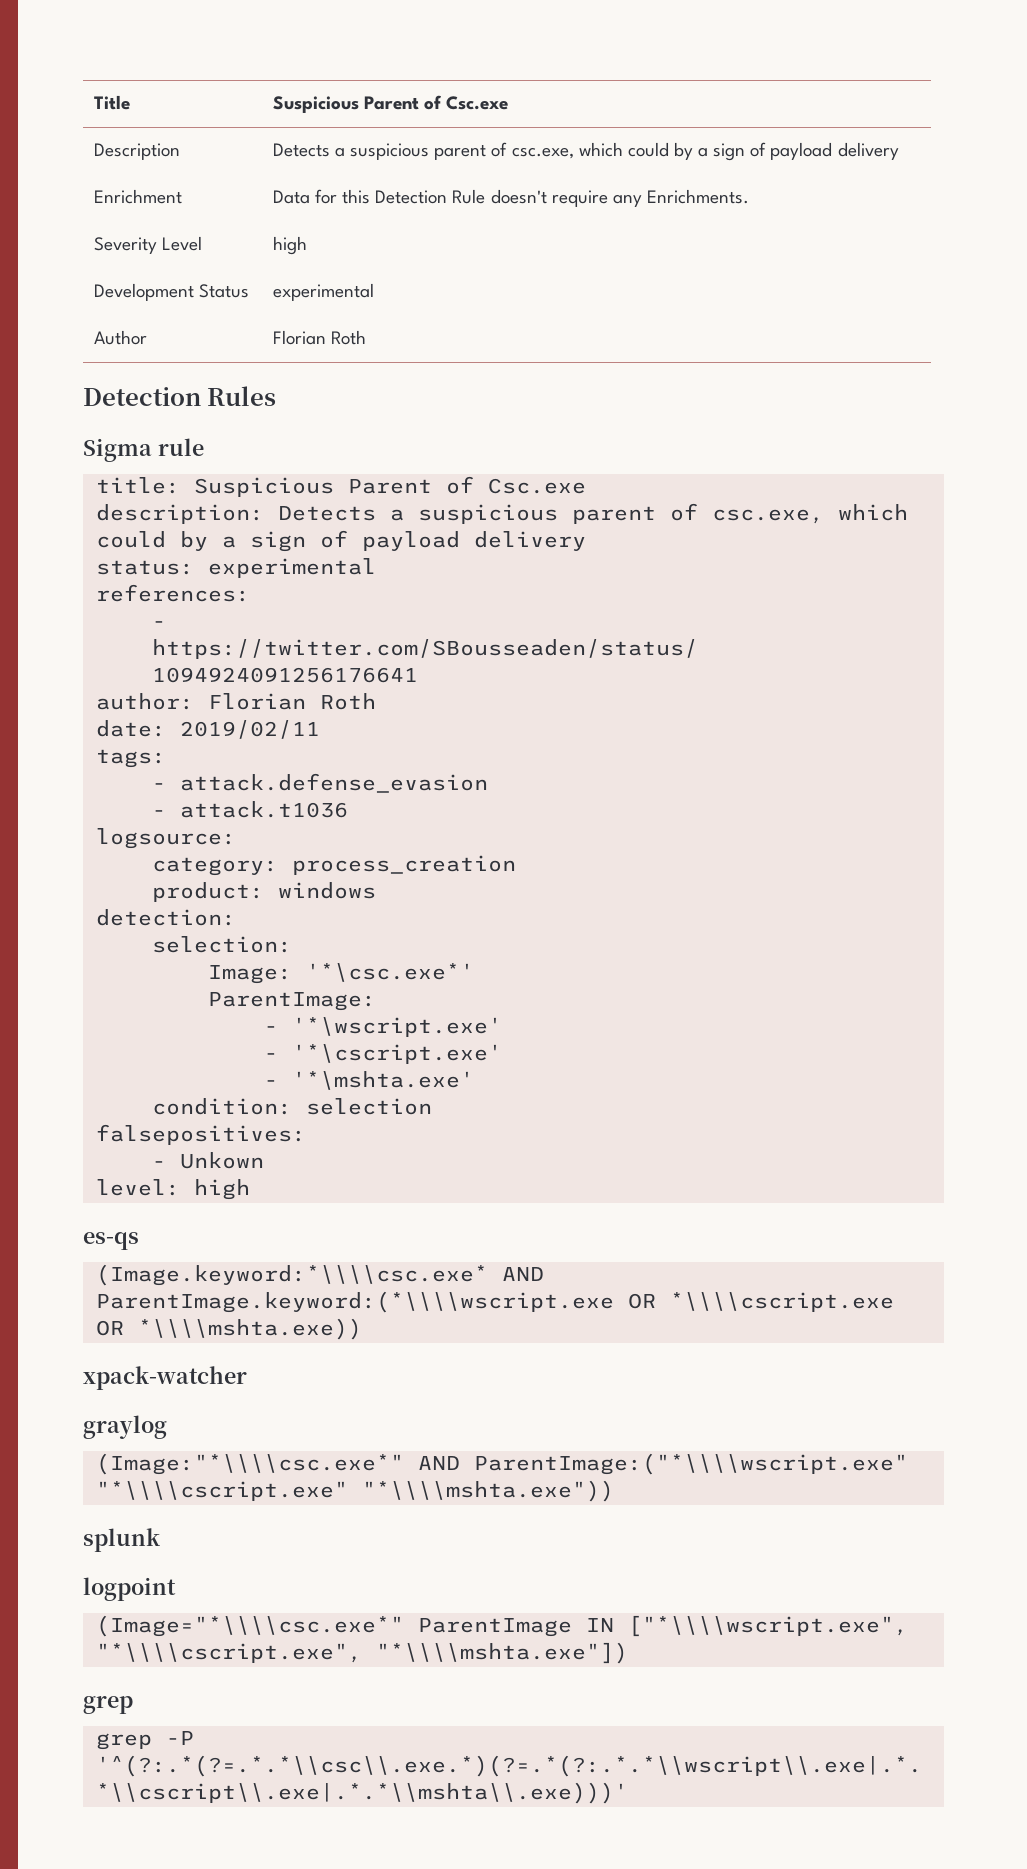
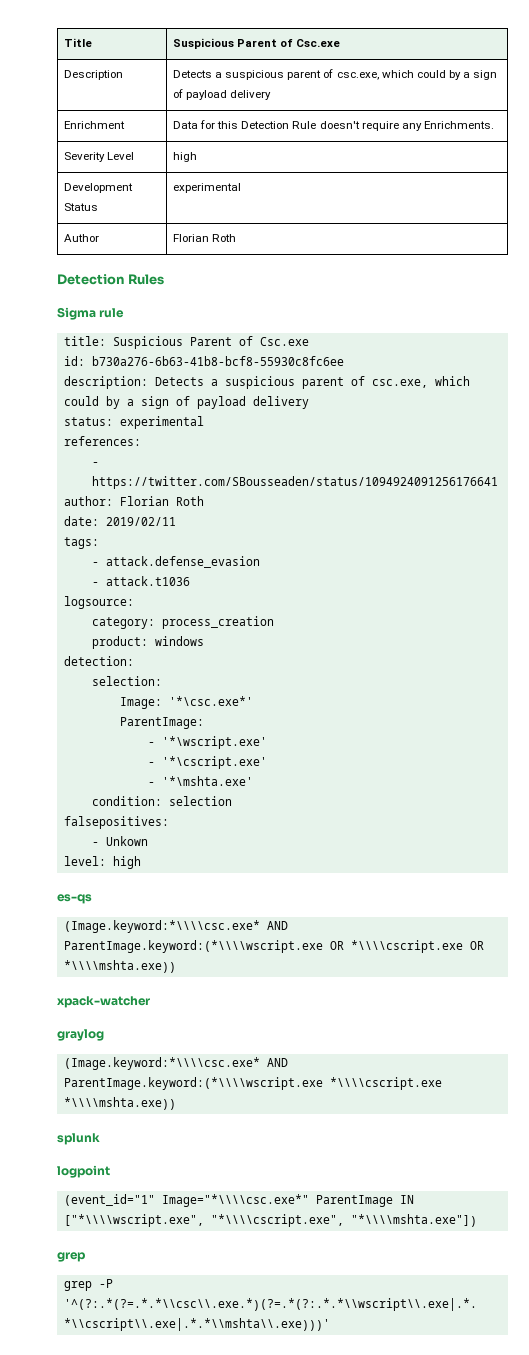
(586, 486) none -> [63,356,344,366] // id: b730a276-6b63-41b8-bcf8-55930c8fc6ee
[95,1453,908,1475] [95,1480,614,1502] (Image:"*\\\\csc.exe*" AND ParentImage:("*\\\\wscript.exe" "*\\\\cscript.exe" "*\\\\mshta.exe")) -> [63,1057,288,1070] [63,1077,442,1090] [63,1097,176,1110] (Image.keyword:*\\\\csc.exe* AND ParentImage.keyword:(*\\\\wscript.exe *\\\\cscript.exe *\\\\mshta.exe))
[95,1615,404,1637] (Image="*\\\\csc.exe*" -> [63,1194,309,1207] (event_id="1" Image="*\\\\csc.exe*"

